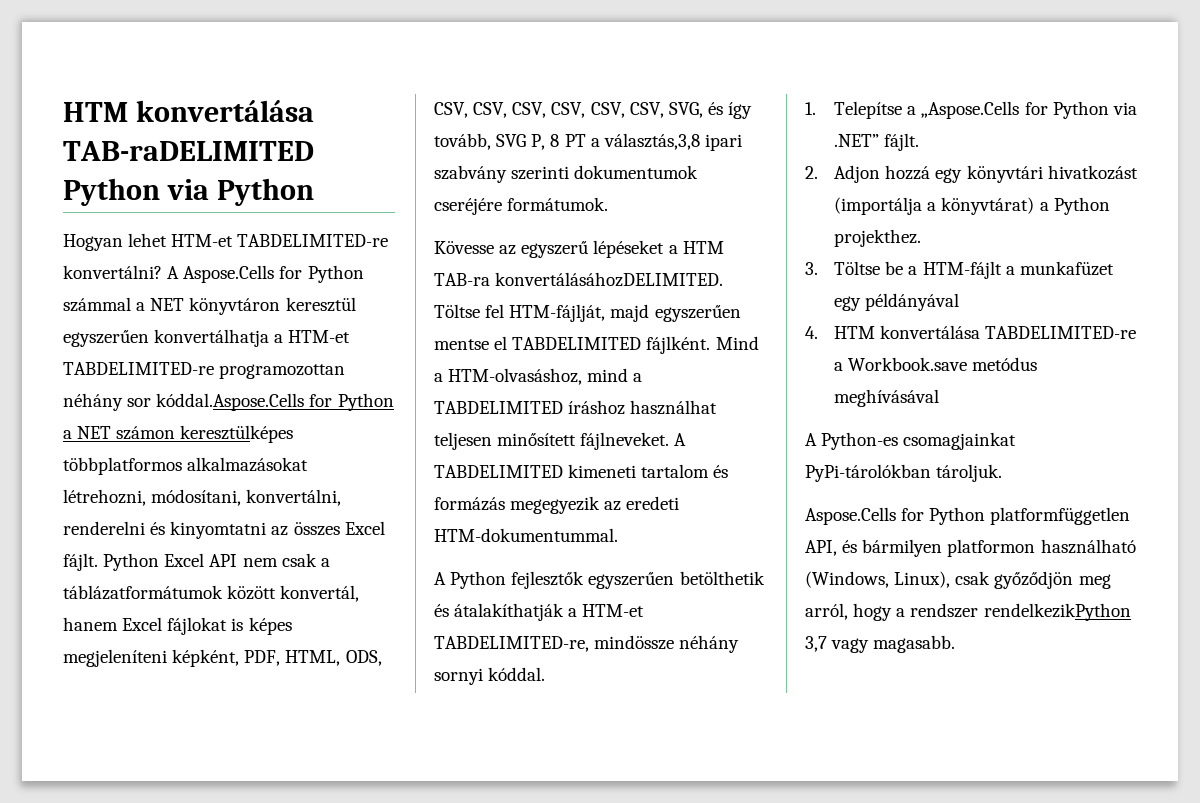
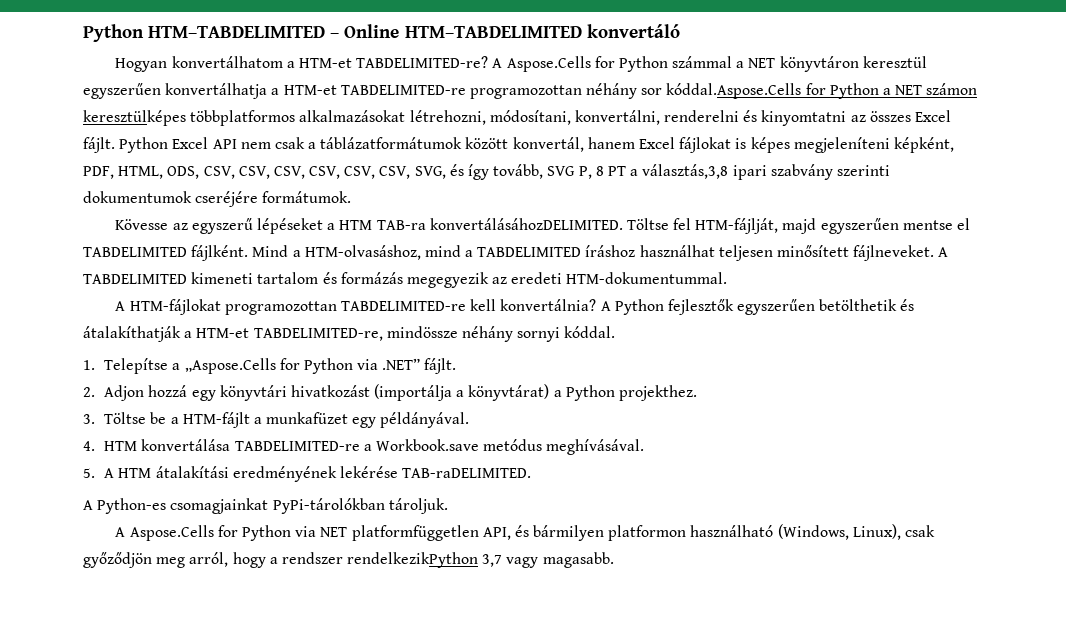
[63,100,315,122] [63,141,314,161] [63,178,315,206] [63,233,389,251] [63,265,162,279] HTM konvertálása TAB-raDELIMITED Python via Python // Hogyan lehet HTM-et TABDELIMITED-re konvertálni? -> [83,24,680,42] [115,56,489,72] Python HTM–TABDELIMITED – Online HTM–TABDELIMITED konvertáló // Hogyan konvertálhatom a HTM-et TABDELIMITED-re?
(446, 578) none -> [129,299,611,315] HTM-fájlokat programozottan TABDELIMITED-re kell konvertálnia? A
[865,293,960,311] példányával -> [380,412,470,428] példányával.
[834,389,940,407] meghívásával -> [546,439,645,455] [83,466,532,482] meghívásával. // 5. A HTM átalakítási eredményének lekérése TAB-raDELIMITED.
[805,507,986,525] Aspose.Cells for Python -> [115,525,348,541] A Aspose.Cells for Python via NET

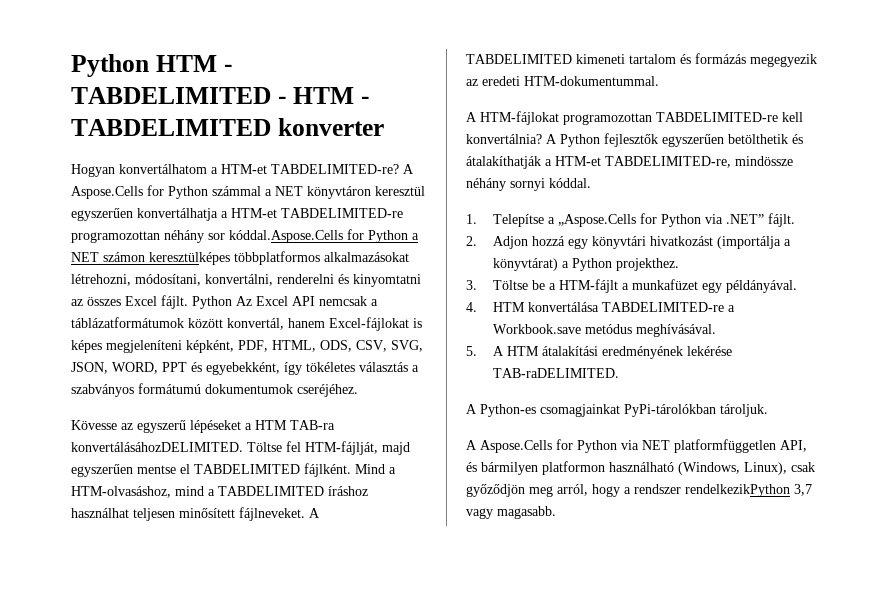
[83,24,680,42] Python HTM–TABDELIMITED – Online HTM–TABDELIMITED konvertáló -> [71,54,232,77] [71,87,369,104] [71,118,384,136] Python HTM - TABDELIMITED - HTM - TABDELIMITED konverter
(169, 145) none -> [236,296,252,306] Az
[240,137,305,149] nem csak -> [319,296,367,306] nemcsak
[639,137,732,153] Excel fájlokat -> [329,317,409,331] Excel-fájlokat
[238,164,890,180] [83,191,352,207] CSV, CSV, CSV, CSV, CSV, SVG, és így tovább, SVG P, 8 PT a választás,3,8 ipari szabvány szerinti dokumentumok cseréjére formátumok. -> [391,340,423,352] [71,362,419,375] [71,383,358,397] SVG, JSON, WORD, PPT és egyebekként, így tökéletes választás a szabványos formátumú dokumentumok cseréjéhez.

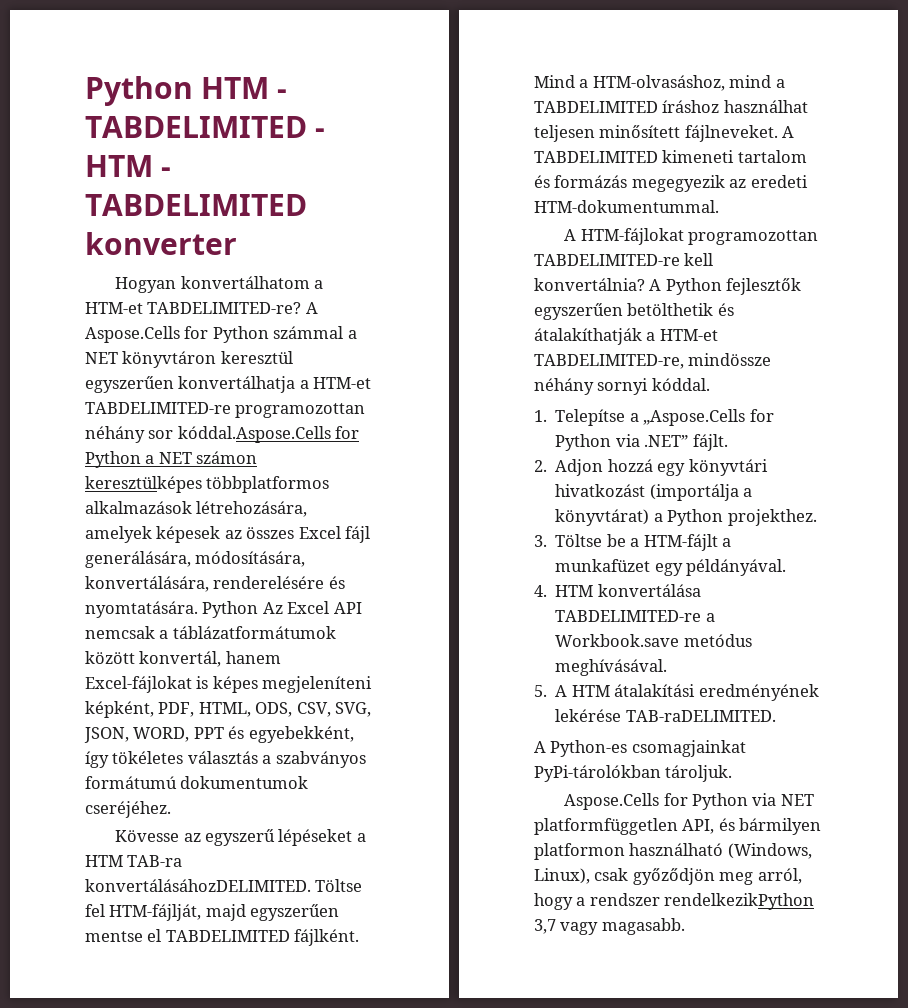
[324,252,409,262] [71,274,421,287] [71,295,188,309] alkalmazásokat létrehozni, módosítani, konvertálni, renderelni és kinyomtatni az összes Excel fájlt. -> [85,501,308,517] [85,526,371,543] [85,551,306,568] [85,576,345,592] [85,601,198,618] alkalmazások létrehozására, amelyek képesek az összes Excel fájl generálására, módosítására, konvertálására, renderelésére és nyomtatására.
[466,440,477,450] A -> (733, 773) none

